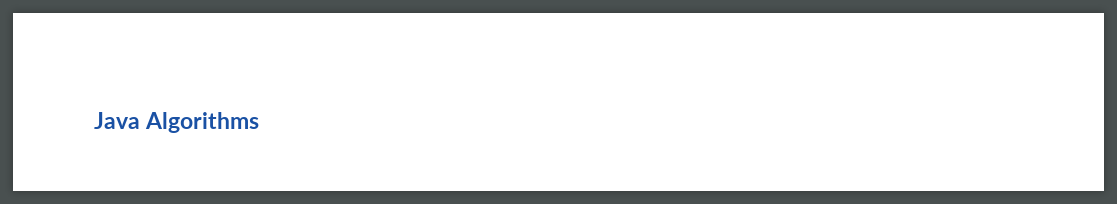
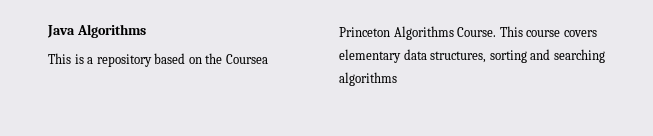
(260, 122) none -> [48,53,268,67] [339,26,597,40] [339,49,605,63] [339,72,397,86] // This is a repository based on the Coursea Princeton Algorithms Course. This course covers elementary data structures, sorting and searching algorithms

